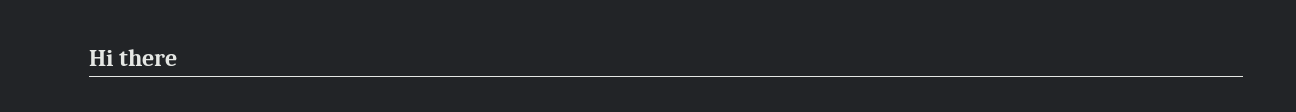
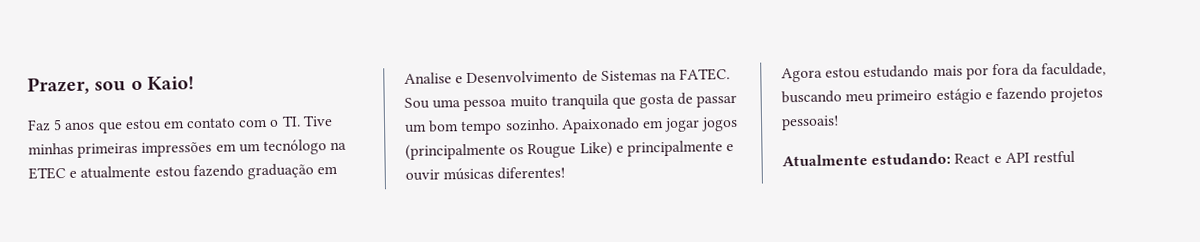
[89,49,178,66] Hi there -> [27,76,194,95] [27,115,333,134] [28,139,348,158] [28,163,339,180] [404,68,731,84] [404,92,738,112] [405,116,739,136] [405,140,735,160] [405,166,566,181] [781,62,1107,83] [781,87,1104,105] [781,115,839,131] [782,150,1075,167] Prazer, sou o Kaio! // Faz 5 anos que estou em contato com o TI. Tive minhas primeiras impressões em um tecnólogo na ETEC e atualmente estou fazendo graduação em Analise e Desenvolvimento de Sistemas na FATEC. Sou uma pessoa muito tranquila que gosta de passar um bom tempo sozinho. Apaixonado em jogar jogos (principalmente os Rougue Like) e principalmente e ouvir músicas diferentes! // Agora estou estudando mais por fora da faculdade, buscando meu primeiro estágio e fazendo projetos pessoais! // Atualmente estudando: React e API restful

